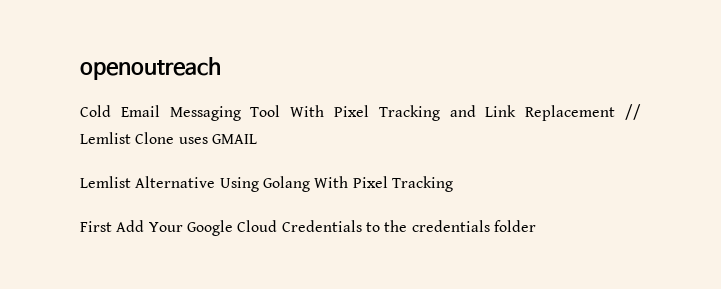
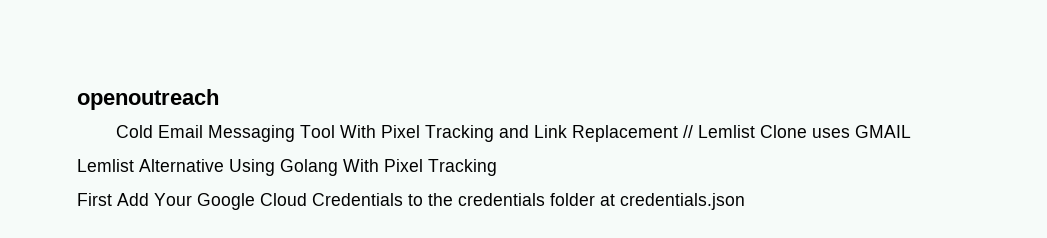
(536, 226) none -> [600,193,745,210] at credentials.json

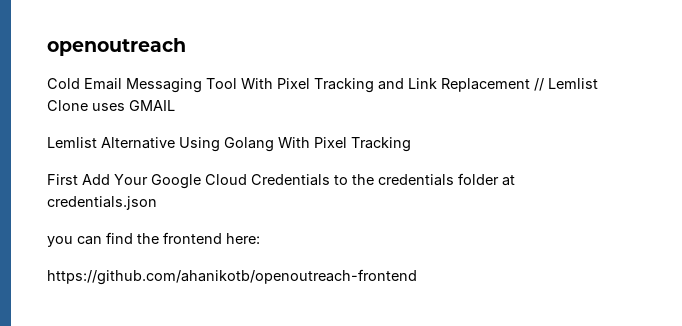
(745, 201) none -> [47,232,260,247] [47,269,417,285] // you can find the frontend here: // https://github.com/ahanikotb/openoutreach-frontend

